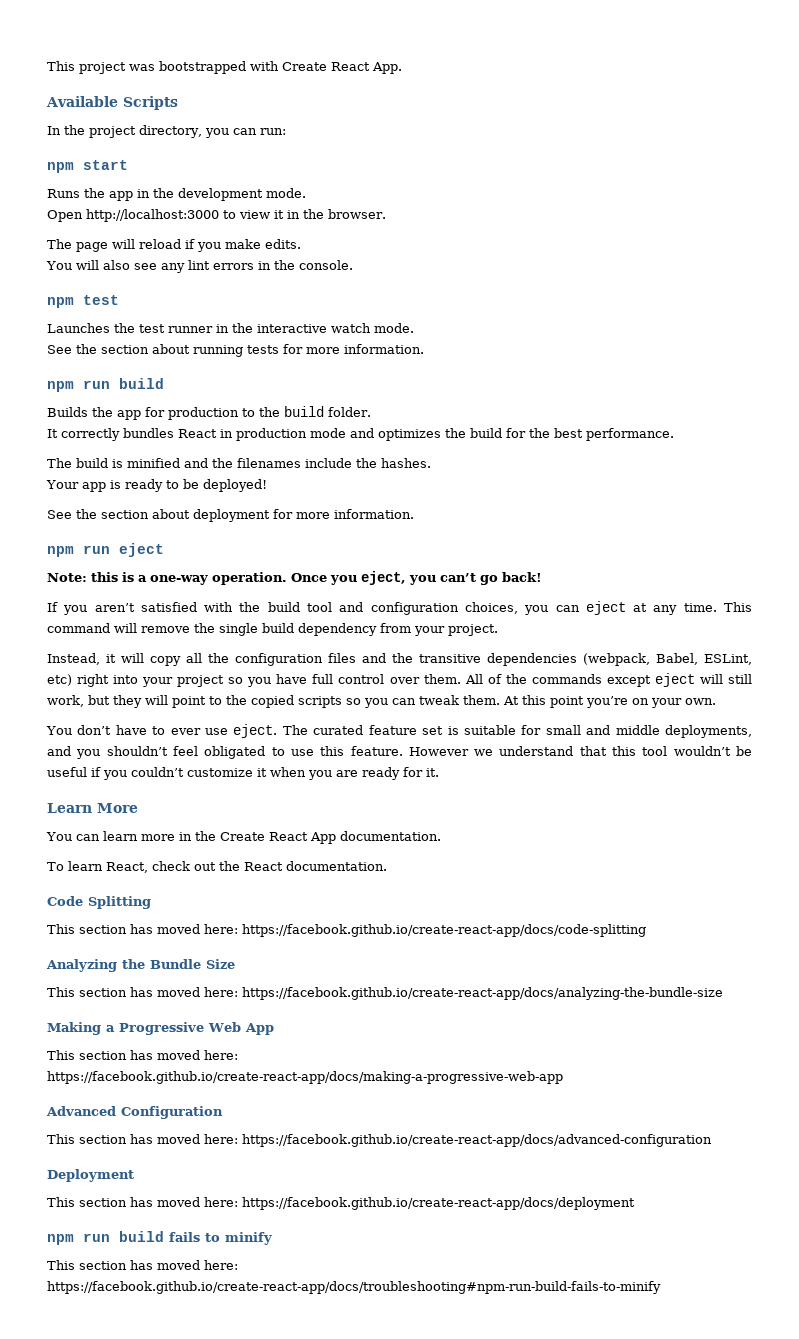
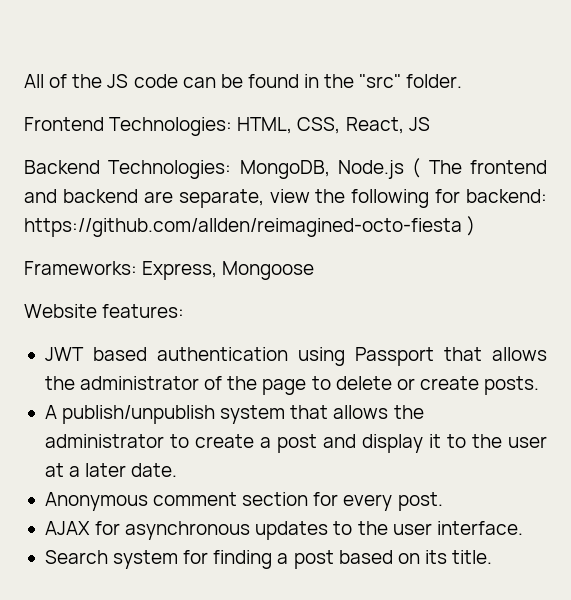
[47,61,402,74] [46,96,178,110] [47,125,286,138] [47,160,128,173] [47,188,306,201] [47,209,386,222] [47,239,301,252] [46,260,353,273] [47,295,119,308] [47,323,414,333] [47,344,424,357] [47,378,164,392] [47,406,371,420] [47,428,674,441] [47,458,431,468] [46,479,267,492] [47,509,414,522] [47,543,164,557] [47,571,542,585] [47,601,752,615] [47,623,498,636] [47,653,752,666] [47,673,752,687] [47,695,716,708] [46,724,752,738] [47,746,752,759] [47,767,439,780] [47,803,138,813] [46,831,441,844] [47,861,387,873] [47,896,151,909] [47,924,646,937] [46,959,235,972] [47,987,723,1000] [47,1022,274,1035] [47,1050,238,1060] [47,1071,563,1084] [46,1106,223,1119] [47,1134,712,1147] [47,1169,134,1182] [47,1197,635,1210] [47,1231,272,1245] [47,1260,238,1270] [47,1281,661,1294] This project was bootstrapped with Create React App. // Available Scripts // In the project directory, you can run: // npm start // Runs the app in the development mode. // Open http://localhost:3000 to view it in the browser. // The page will reload if you make edits. // You will also see any lint errors in the console. // npm test // Launches the test runner in the interactive watch mode. // See the section about running tests for more information. // npm run build // Builds the app for production to the build folder. // It correctly bundles React in production mode and optimizes the build for the best performance. // The build is minified and the filenames include the hashes. // Your app is ready to be deployed! // See the section about deployment for more information. // npm run eject // Note: this is a one-way operation. Once you eject, you can’t go back! // If you aren’t satisfied with the build tool and configuration choices, you can eject at any time. This command will remove the single build dependency from your project. // Instead, it will copy all the configuration files and the transitive dependencies (webpack, Babel, ESLint, etc) right into your project so you have full control over them. All of the commands except eject will still work, but they will point to the copied scripts so you can tweak them. At this point you’re on your own. // You don’t have to ever use eject. The curated feature set is suitable for small and middle deployments, and you shouldn’t feel obligated to use this feature. However we understand that this tool wouldn’t be useful if you couldn’t customize it when you are ready for it. // Learn More // You can learn more in the Create React App documentation. // To learn React, check out the React documentation. // Code Splitting // This section has moved here: https://facebook.github.io/create-react-app/docs/code-splitting // Analyzing the Bundle Size // This section has moved here: https://facebook.github.io/create-react-app/docs/analyzing-the-bundle-size // Making a Progressive Web App // This section has moved here: https://facebook.github.io/create-react-app/docs/making-a-progressive-web-app // Advanced Configuration // This section has moved here: https://facebook.github.io/create-react-app/docs/advanced-configuration // Deployment // This section has moved here: https://facebook.github.io/create-react-app/docs/deployment // npm run build fails to minify // This section has moved here: https://facebook.github.io/create-react-app/docs/troubleshooting#npm-run-build-fails-to-minify -> [24,74,463,88] [24,117,430,136] [24,158,547,179] [24,189,547,208] [24,216,476,237] [24,261,315,280] [24,304,185,318] [44,347,547,366] [44,376,540,395] [44,405,424,424] [44,434,547,453] [44,463,178,477] [44,492,443,511] [44,521,523,540] [44,550,493,569] All of the JS code can be found in the "src" folder. // Frontend Technologies: HTML, CSS, React, JS // Backend Technologies: MongoDB, Node.js ( The frontend and backend are separate, view the following for backend: https://github.com/allden/reimagined-octo-fiesta ) // Frameworks: Express, Mongoose // Website features: // JWT based authentication using Passport that allows the administrator of the page to delete or create posts. // A publish/unpublish system that allows the administrator to create a post and display it to the user at a later date. // Anonymous comment section for every post. // AJAX for asynchronous updates to the user interface. // Search system for finding a post based on its title.

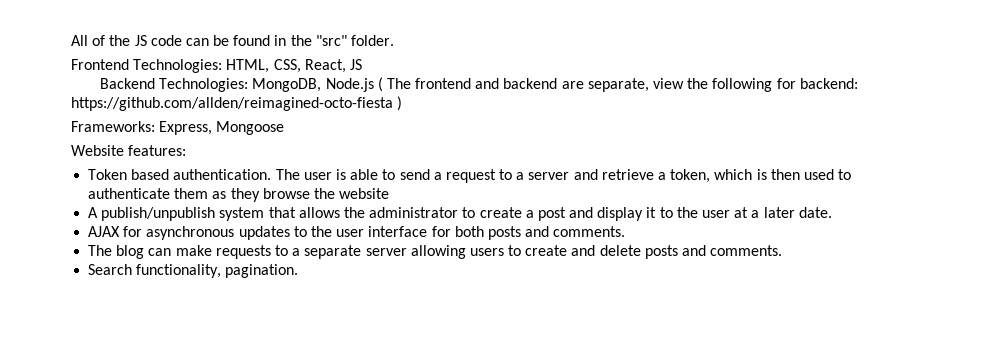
[44,347,547,366] [44,376,540,395] JWT based authentication using Passport that allows the administrator of the page to delete or create posts. -> [88,169,852,183] [88,188,390,202] Token based authentication. The user is able to send a request to a server and retrieve a token, which is then used to authenticate them as they browse the website
[44,492,443,511] // Anonymous comment section for every post. -> (832, 212) none
[436,521,523,535] [44,550,493,569] interface. // Search system for finding a post based on its title. -> [368,226,626,240] [88,245,783,259] [88,264,299,278] interface for both posts and comments. // The blog can make requests to a separate server allowing users to create and delete posts and comments. // Search functionality, pagination.

